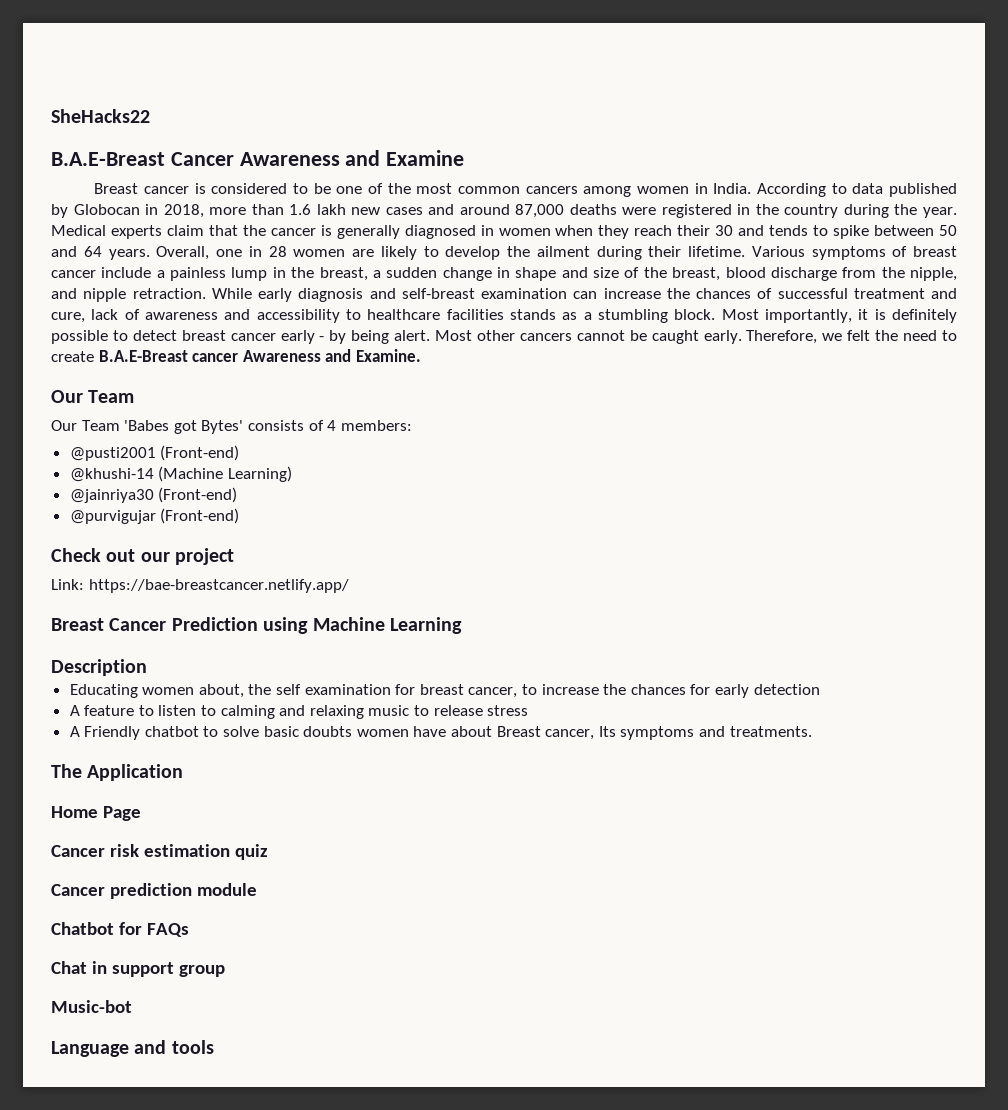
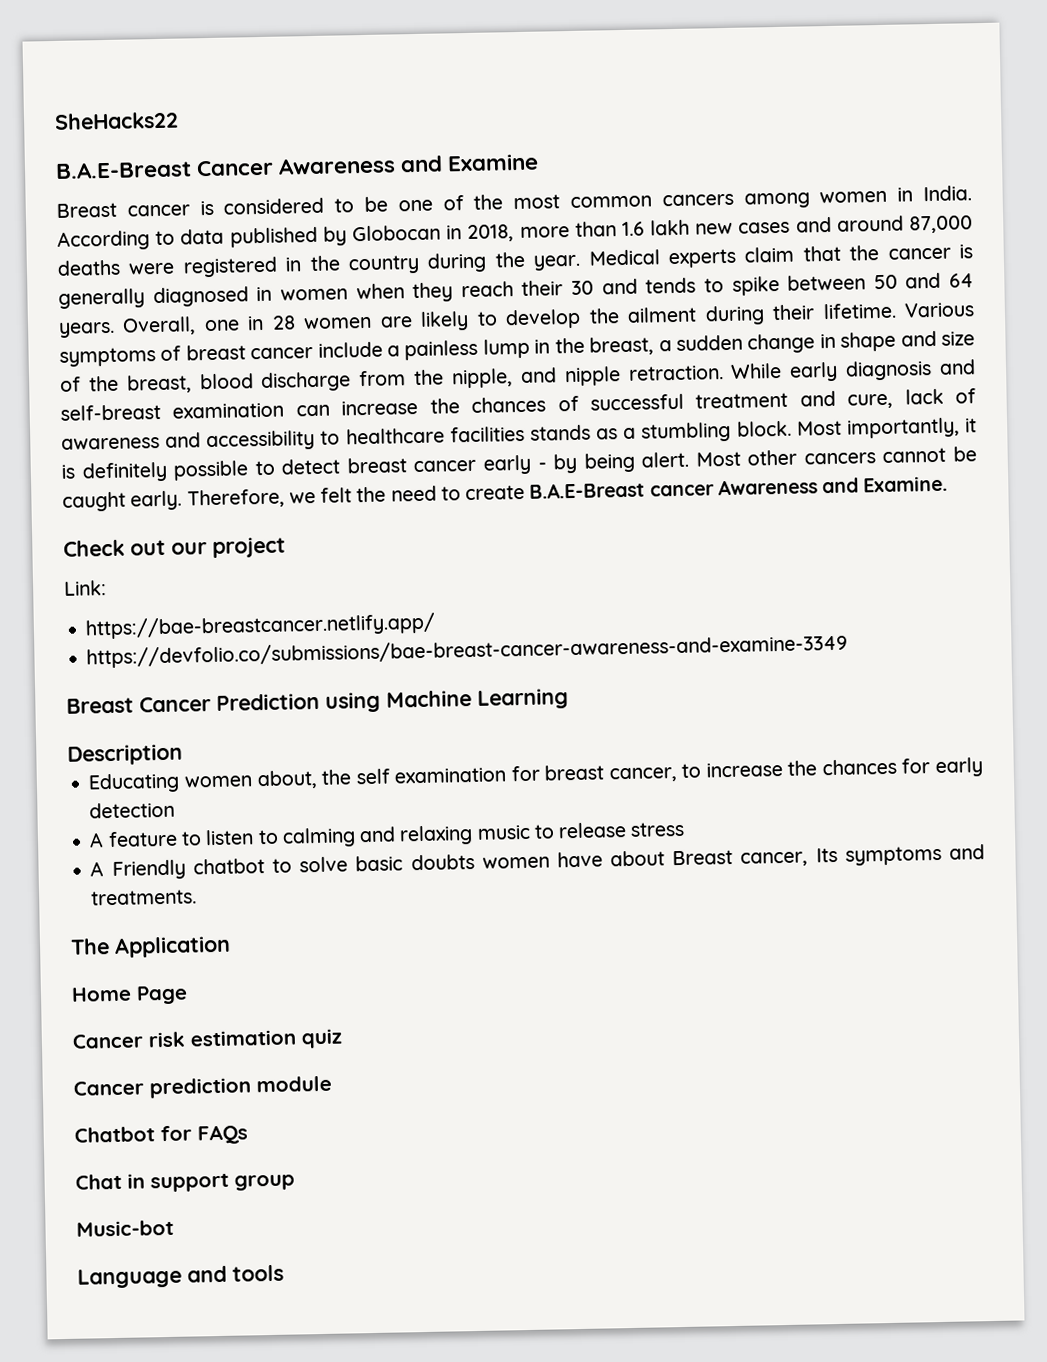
[51,390,135,403] [51,420,412,434] [69,445,240,461] [69,466,292,482] [69,487,238,503] [69,508,240,524] // Our Team // Our Team 'Babes got Bytes' consists of 4 members: // @pusti2001 (Front-end) // @khushi-14 (Machine Learning) // @jainriya30 (Front-end) // @purvigujar (Front-end) -> (949, 484) none
(84, 584) none -> (107, 588) //
(349, 586) none -> [86,633,849,669] // https://devfolio.co/submissions/bae-breast-cancer-awareness-and-examine-3349

